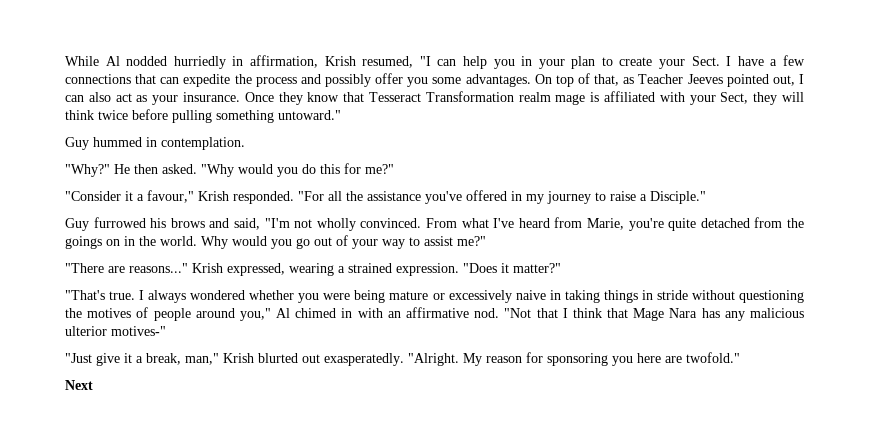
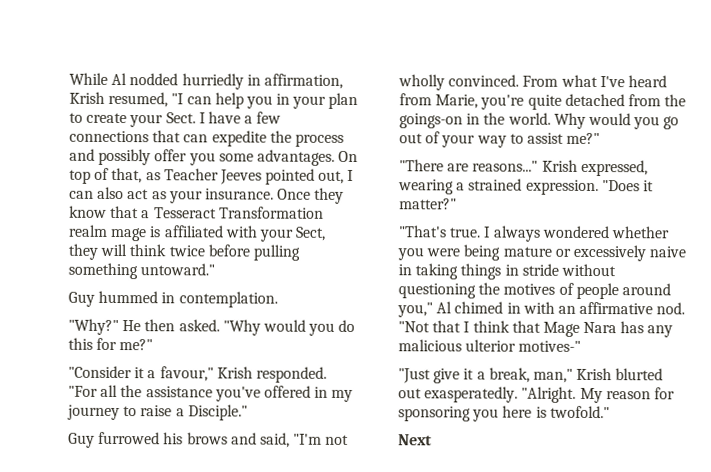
(365, 97) none -> [141,210,151,219] a
[65,236,120,249] goings on -> [399,113,463,129] goings-on
[665,356,682,363] are -> [535,406,547,418] is

